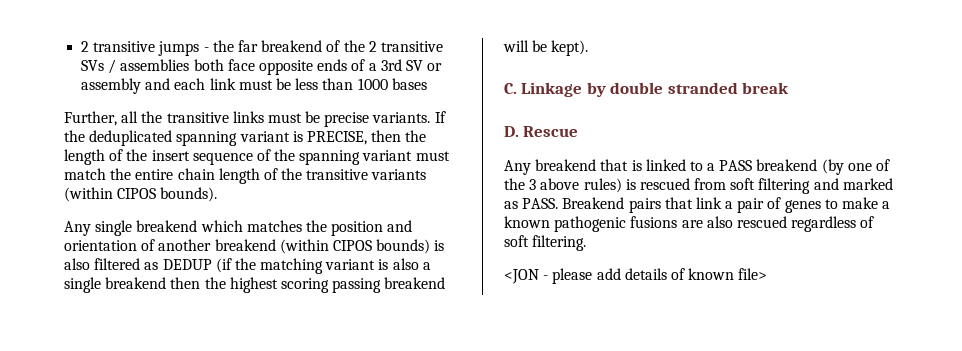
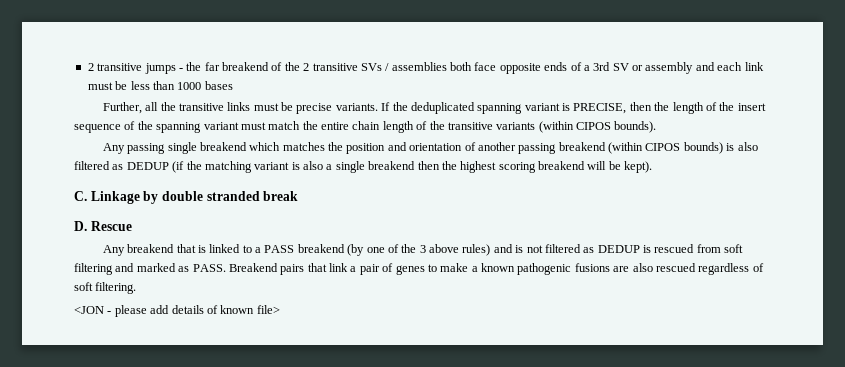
(91, 228) none -> [127,143,166,154] passing
(212, 245) none -> [518,143,557,154] passing
[332,278,382,293] passing -> (536, 167) none
(622, 185) none -> [493,244,640,253] and is not filtered as DEDUP

